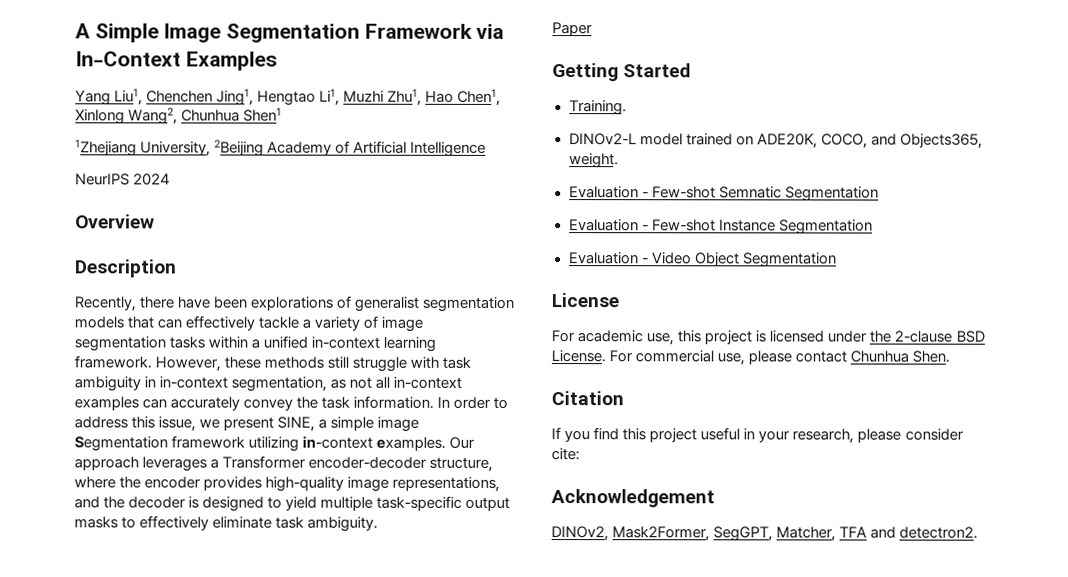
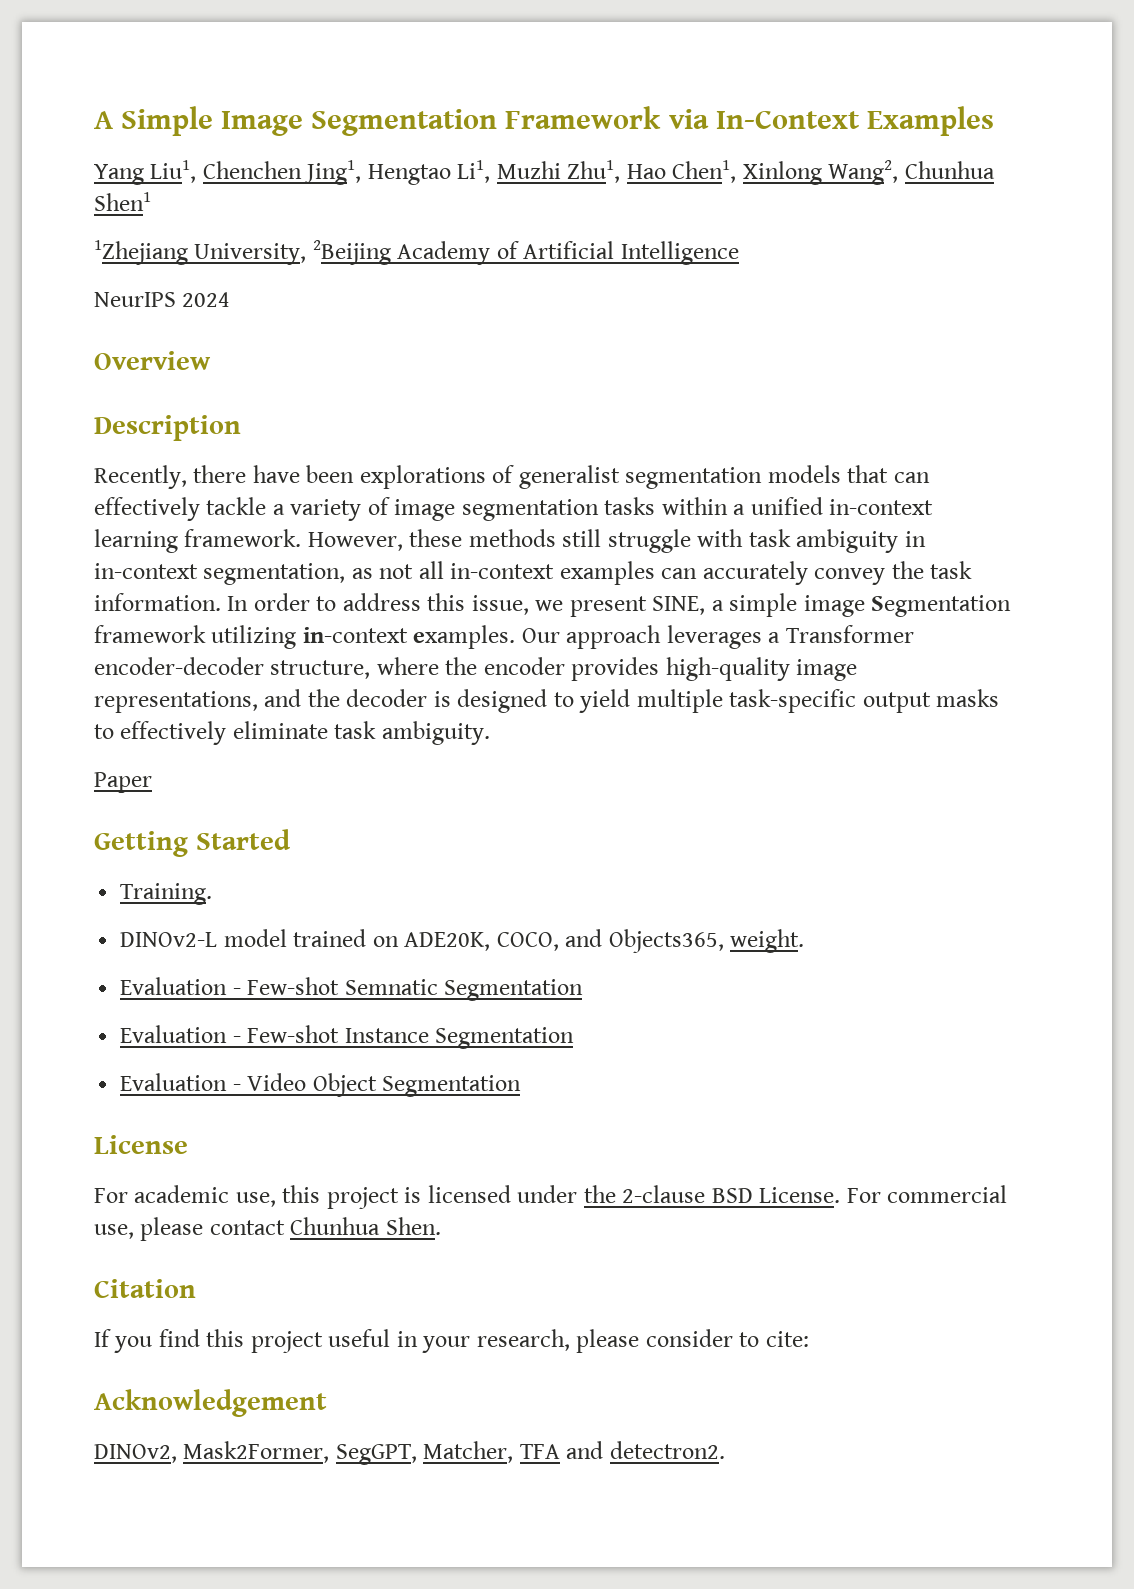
(964, 434) none -> [739,1332,760,1347] to

